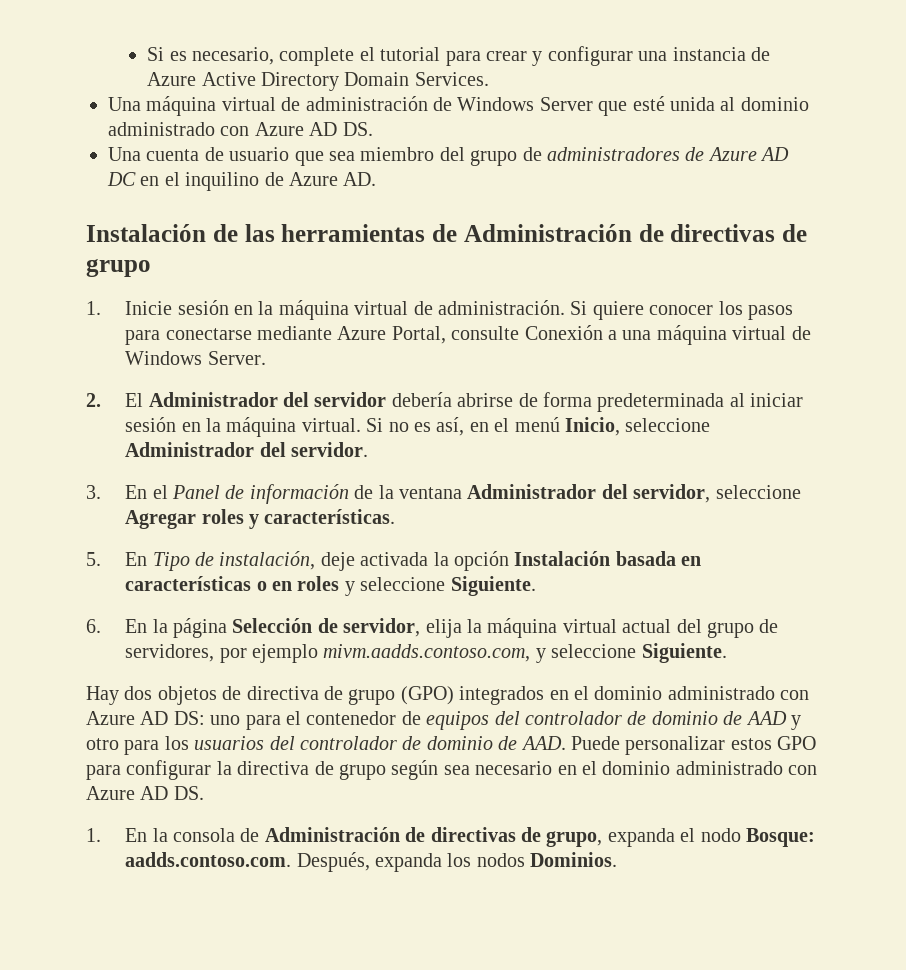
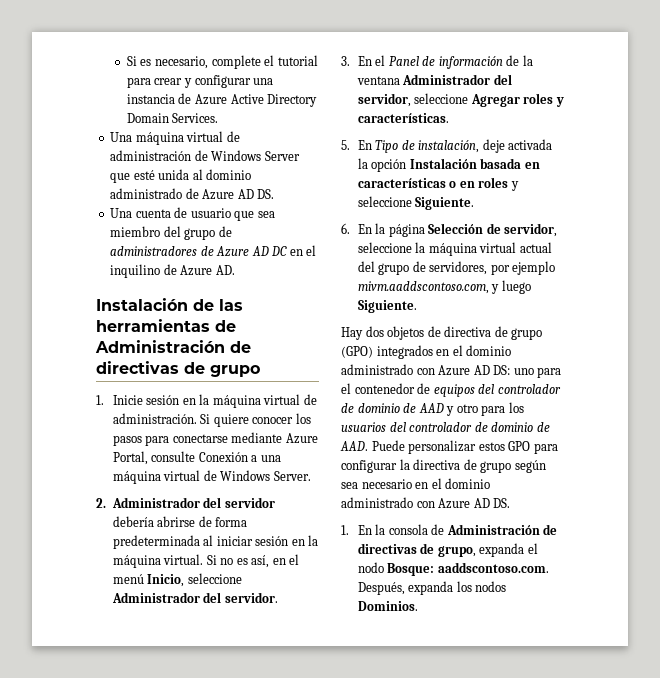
[220,126,250,136] con -> [185,188,199,199] de
[125,393,144,407] El -> (106, 503) none
[425,619,462,638] elija -> [357,242,412,253] seleccione
[323,644,637,663] mivm.aadds.contoso.com, y seleccione -> [357,280,531,294] mivm.aaddscontoso.com, y luego
[125,852,292,867] aadds.contoso.com. -> [437,562,549,573] aaddscontoso.com.

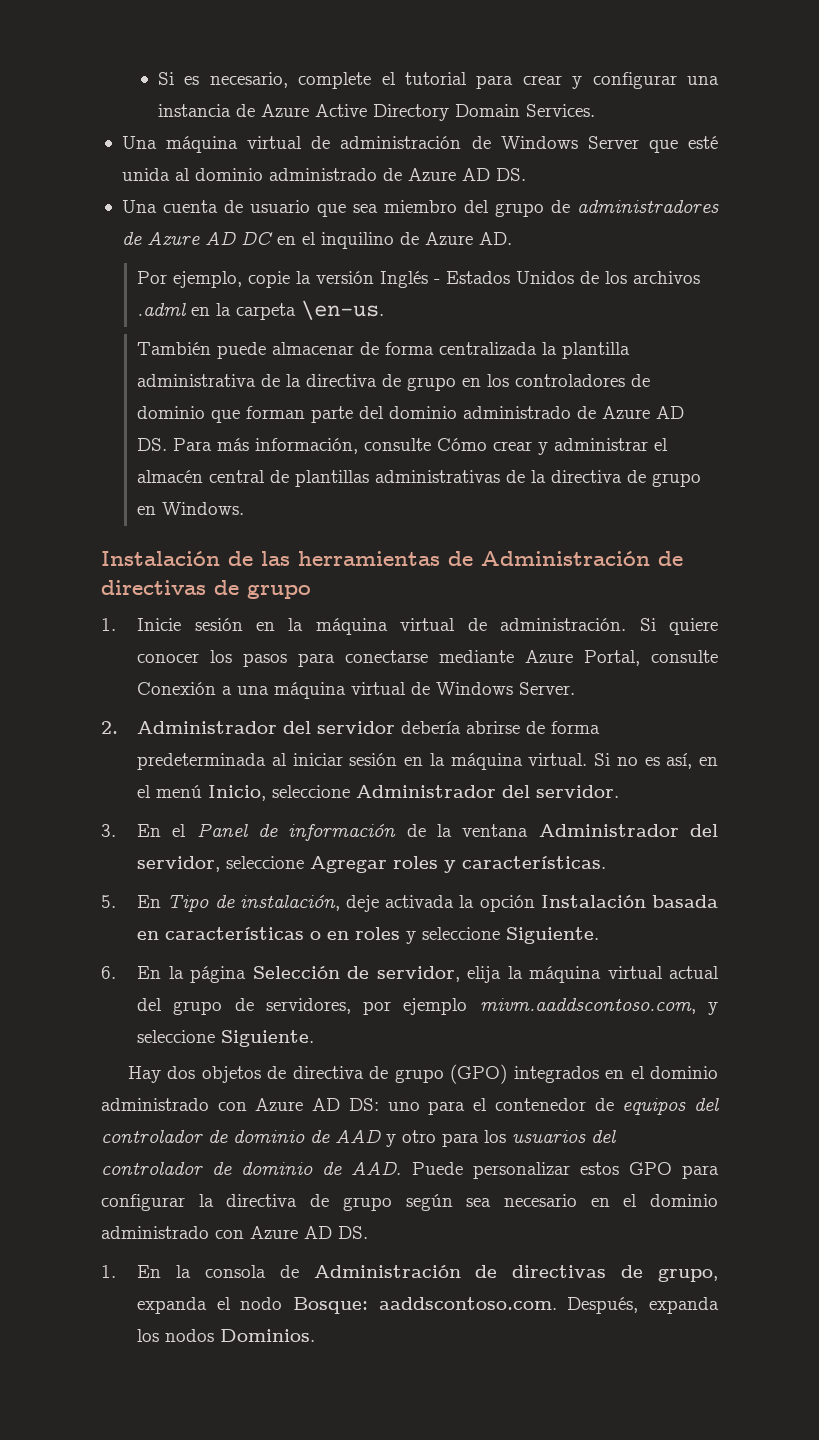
(235, 270) none -> [137,271,701,288] [137,300,385,320] [137,342,631,359] [137,374,651,391] [137,406,685,423] [137,438,669,455] [137,470,702,487] [137,502,245,515] // Por ejemplo, copie la versión Inglés - Estados Unidos de los archivos .adml en la carpeta \en-us. // También puede almacenar de forma centralizada la plantilla administrativa de la directiva de grupo en los controladores de dominio que forman parte del dominio administrado de Azure AD DS. Para más información, consulte Cómo crear y administrar el almacén central de plantillas administrativas de la directiva de grupo en Windows.
[357,242,412,253] seleccione -> [467,966,502,983] elija
[501,280,531,294] luego -> [137,1030,216,1043] seleccione

